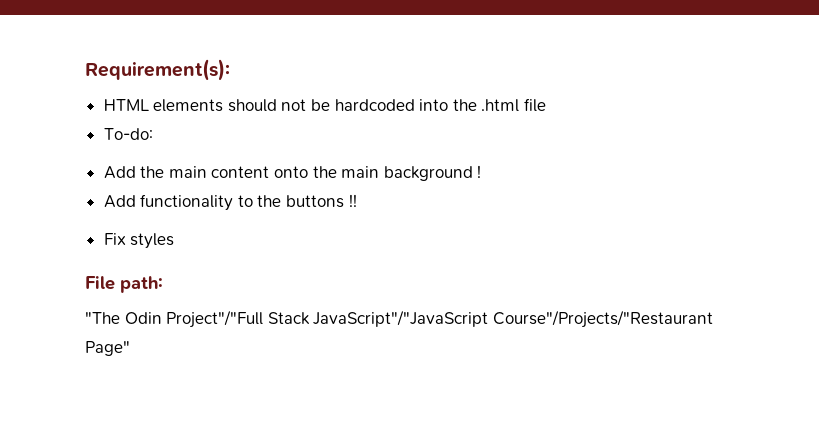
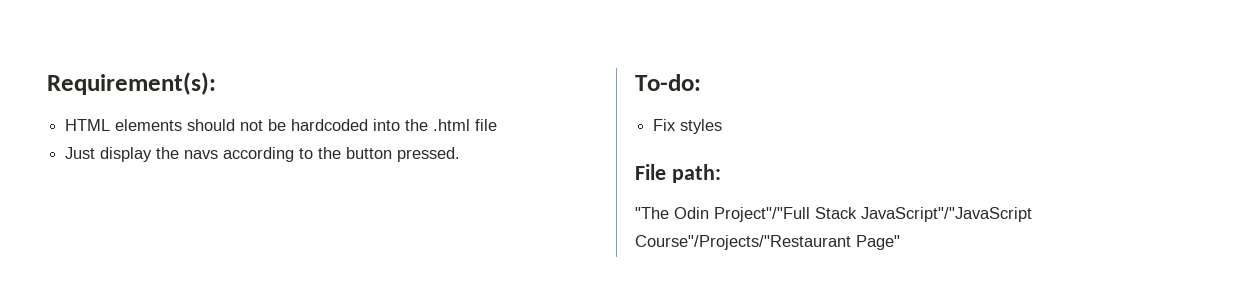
[103,128,153,140] [103,165,482,181] [103,194,357,211] To-do: // Add the main content onto the main background ! // Add functionality to the buttons !! -> [65,147,461,162] [635,74,701,91] Just display the navs according to the button pressed. // To-do:

